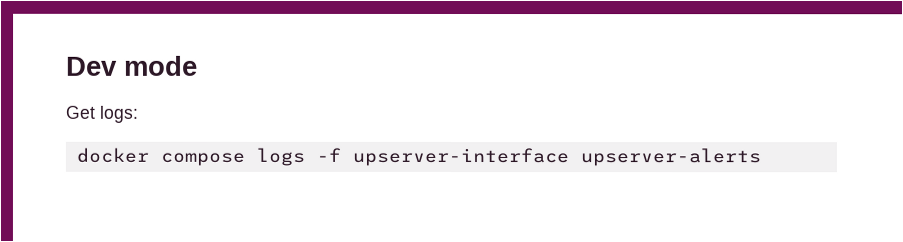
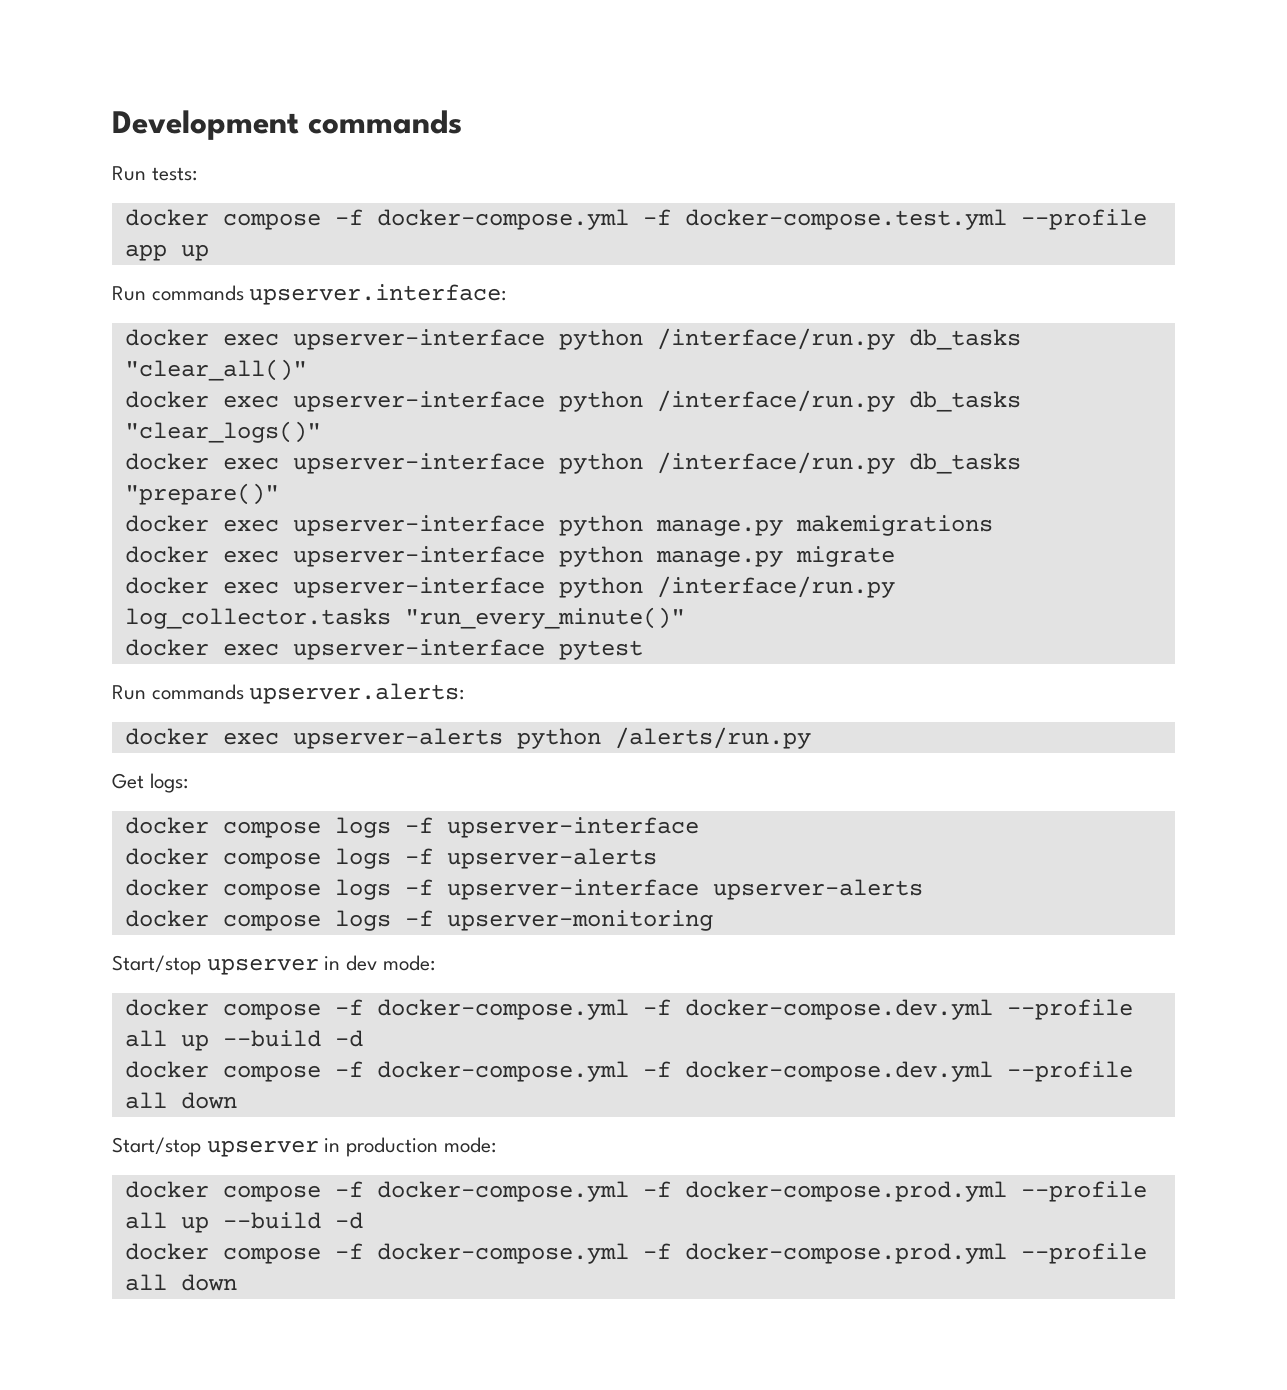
[66,55,198,76] Dev mode -> [112,110,462,140] [112,166,197,181] [124,209,1147,230] [124,244,209,261] [112,284,507,305] [124,328,1021,350] [124,359,307,381] [124,390,1021,412] [124,421,321,443] [124,452,1021,474] [124,483,279,505] [124,515,993,536] [124,546,895,567] [124,576,895,598] [124,607,685,629] [124,639,643,660] [112,683,465,704] [124,727,811,749] Development commands // Run tests: // docker compose -f docker-compose.yml -f docker-compose.test.yml --profile app up // Run commands upserver.interface: // docker exec upserver-interface python /interface/run.py db_tasks "clear_all()" // docker exec upserver-interface python /interface/run.py db_tasks "clear_logs()" // docker exec upserver-interface python /interface/run.py db_tasks "prepare()" // docker exec upserver-interface python manage.py makemigrations // docker exec upserver-interface python manage.py migrate // docker exec upserver-interface python /interface/run.py log_collector.tasks "run_every_minute()" // docker exec upserver-interface pytest // Run commands upserver.alerts: // docker exec upserver-alerts python /alerts/run.py
[579,148,761,167] upserver-alerts -> [124,848,657,869] [124,879,923,900] [124,910,713,931] [112,955,435,975] [124,999,1133,1020] [124,1030,363,1051] [124,1061,1133,1082] [124,1092,237,1109] [112,1137,496,1157] [124,1181,1147,1202] [124,1212,363,1233] [124,1243,1147,1264] [124,1274,237,1291] // docker compose logs -f upserver-alerts // docker compose logs -f upserver-interface upserver-alerts // docker compose logs -f upserver-monitoring // Start/stop upserver in dev mode: // docker compose -f docker-compose.yml -f docker-compose.dev.yml --profile all up --build -d // docker compose -f docker-compose.yml -f docker-compose.dev.yml --profile all down // Start/stop upserver in production mode: // docker compose -f docker-compose.yml -f docker-compose.prod.yml --profile all up --build -d // docker compose -f docker-compose.yml -f docker-compose.prod.yml --profile all down

